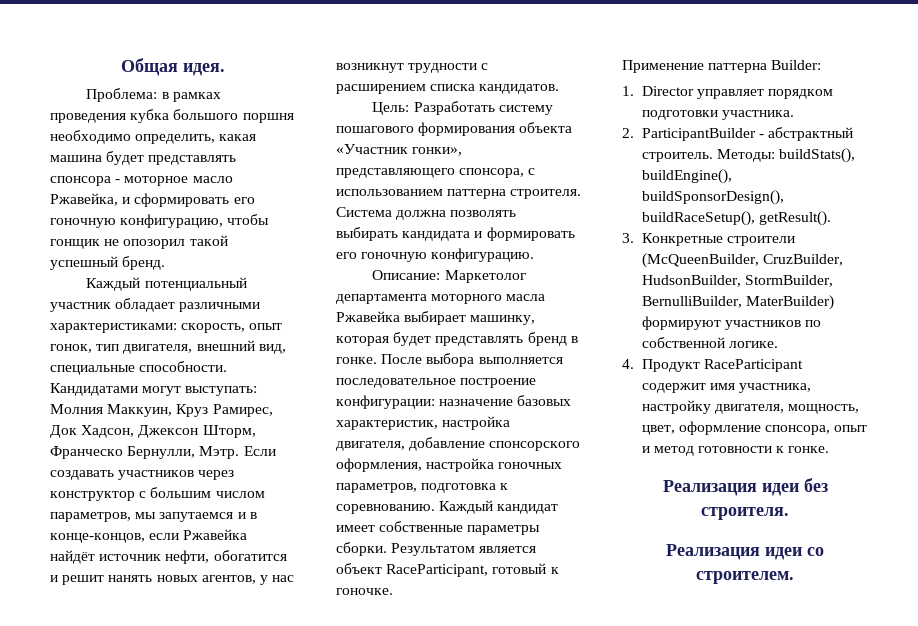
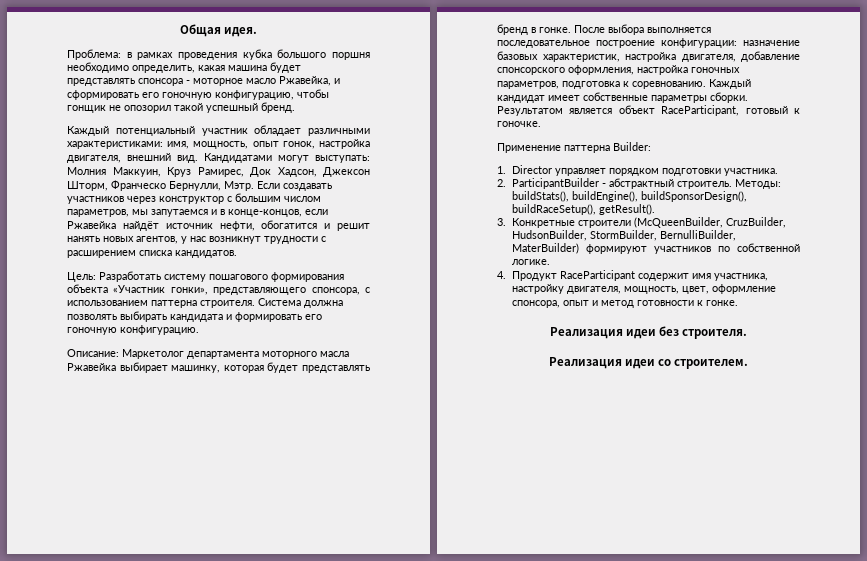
[181,323,246,333] скорость, -> [167,141,249,149] имя, мощность,
[96,344,120,351] тип -> [319,139,370,149] настройка
[258,344,286,354] [50,361,228,375] вид, специальные способности. -> [177,155,198,163] вид.

